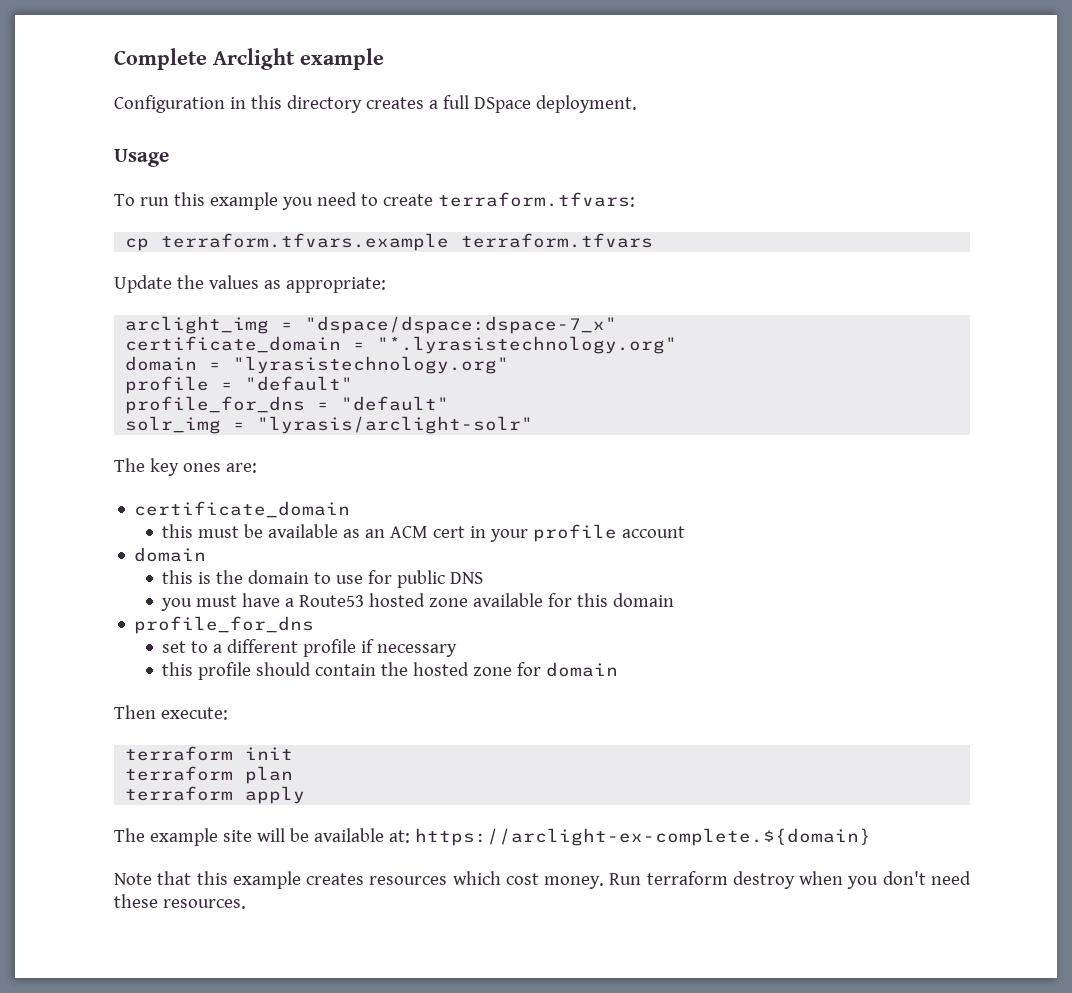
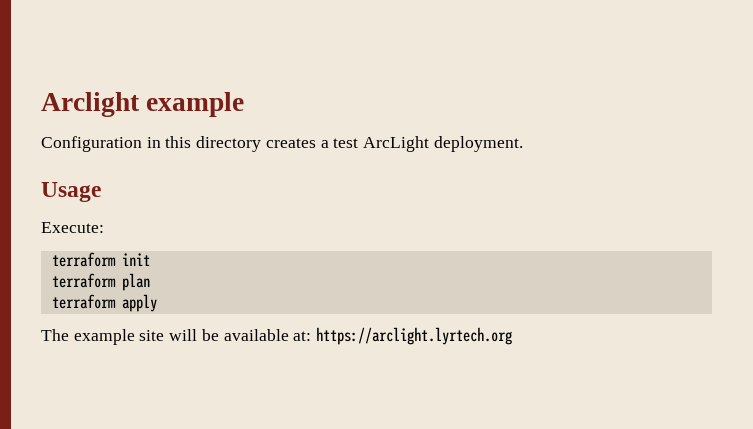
[114,48,207,70] Complete -> (41, 104) none
[442,95,531,113] full DSpace -> [333,136,430,152] test ArcLight
[114,192,635,210] [125,233,654,251] [114,275,386,293] [125,316,618,334] [125,336,678,354] [125,356,510,374] [125,376,354,394] [125,396,450,414] [125,416,534,434] [114,458,257,476] [134,501,351,518] [162,524,686,542] [134,547,207,562] [162,570,484,588] [161,593,675,611] [134,616,315,634] [162,639,458,657] [162,662,619,680] [114,705,228,720] To run this example you need to create terraform.tfvars: // cp terraform.tfvars.example terraform.tfvars // Update the values as appropriate: // arclight_img = "dspace/dspace:dspace-7_x" // certificate_domain = "*.lyrasistechnology.org" // domain = "lyrasistechnology.org" // profile = "default" // profile_for_dns = "default" // solr_img = "lyrasis/arclight-solr" // The key ones are: // certificate_domain // this must be available as an ACM cert in your profile account // domain // this is the domain to use for public DNS // you must have a Route53 hosted zone available for this domain // profile_for_dns // set to a different profile if necessary // this profile should contain the hosted zone for domain // Then execute: -> [41,222,104,233] Execute:
[414,828,871,846] [114,871,971,889] [114,894,246,909] https://arclight-ex-complete.${domain} // Note that this example creates resources which cost money. Run terraform destroy when you don't need these resources. -> [316,327,513,345] https://arclight.lyrtech.org

